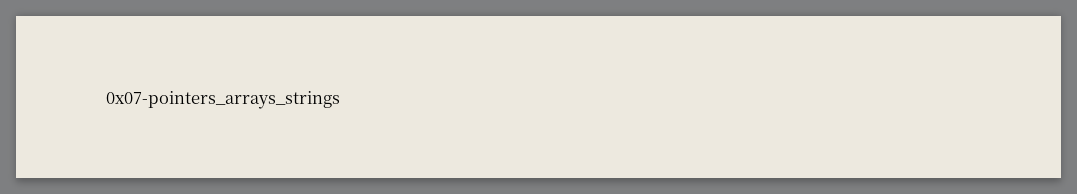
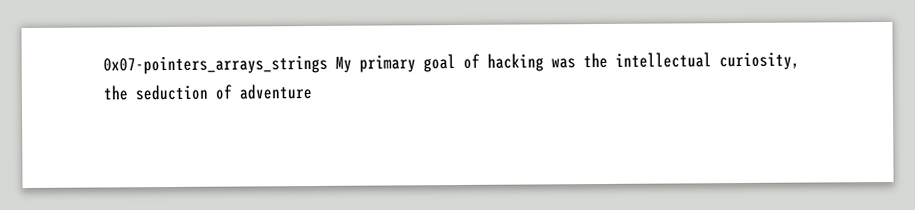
(340, 100) none -> [335,51,800,73] [103,84,312,101] My primary goal of hacking was the intellectual curiosity, the seduction of adventure

